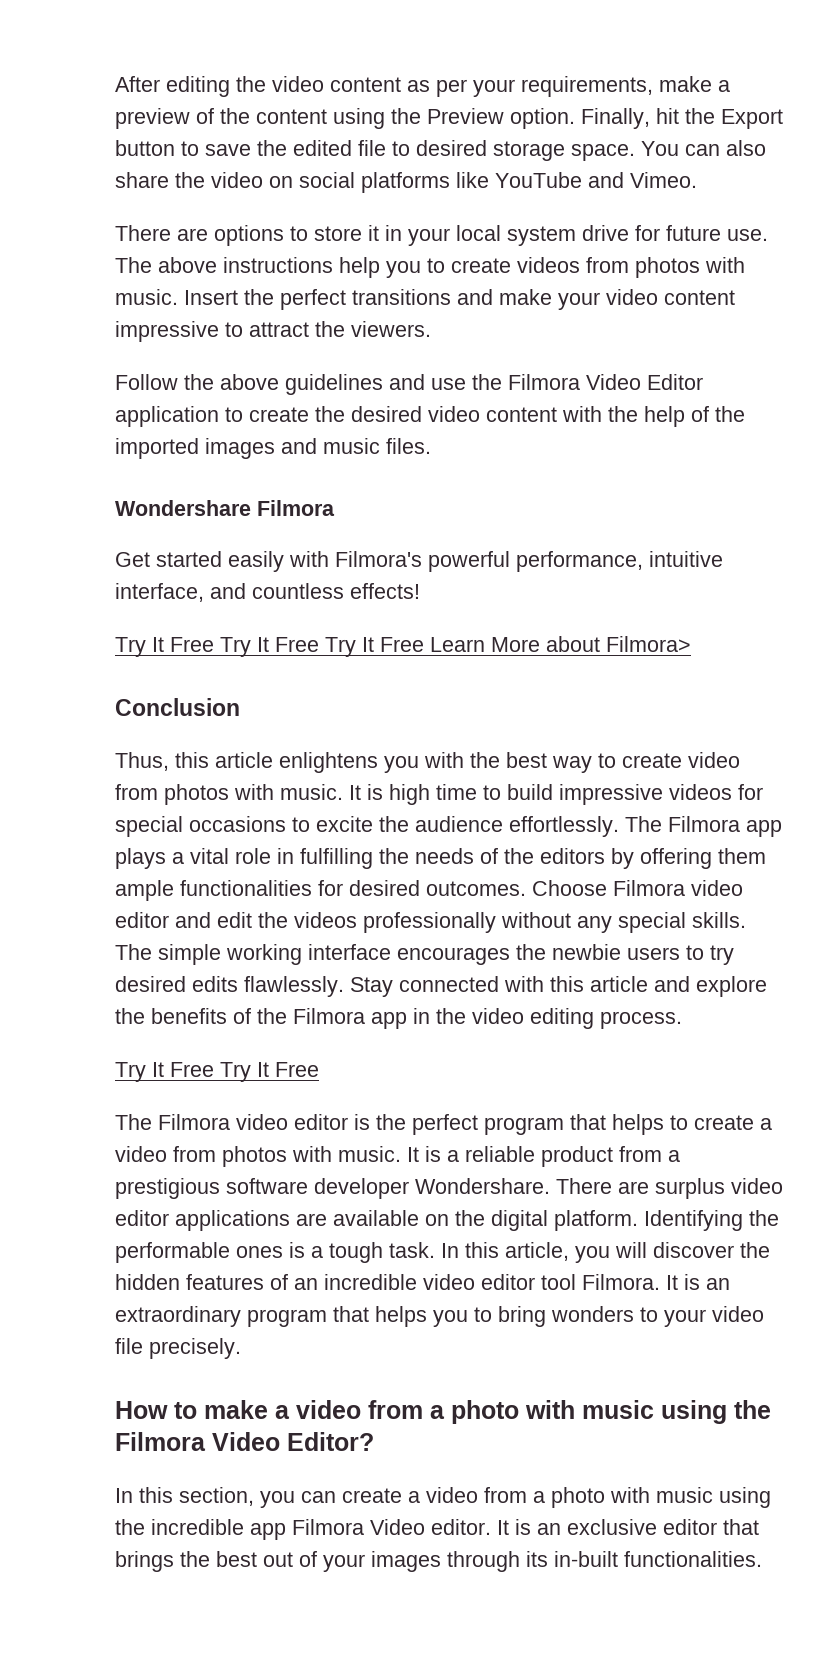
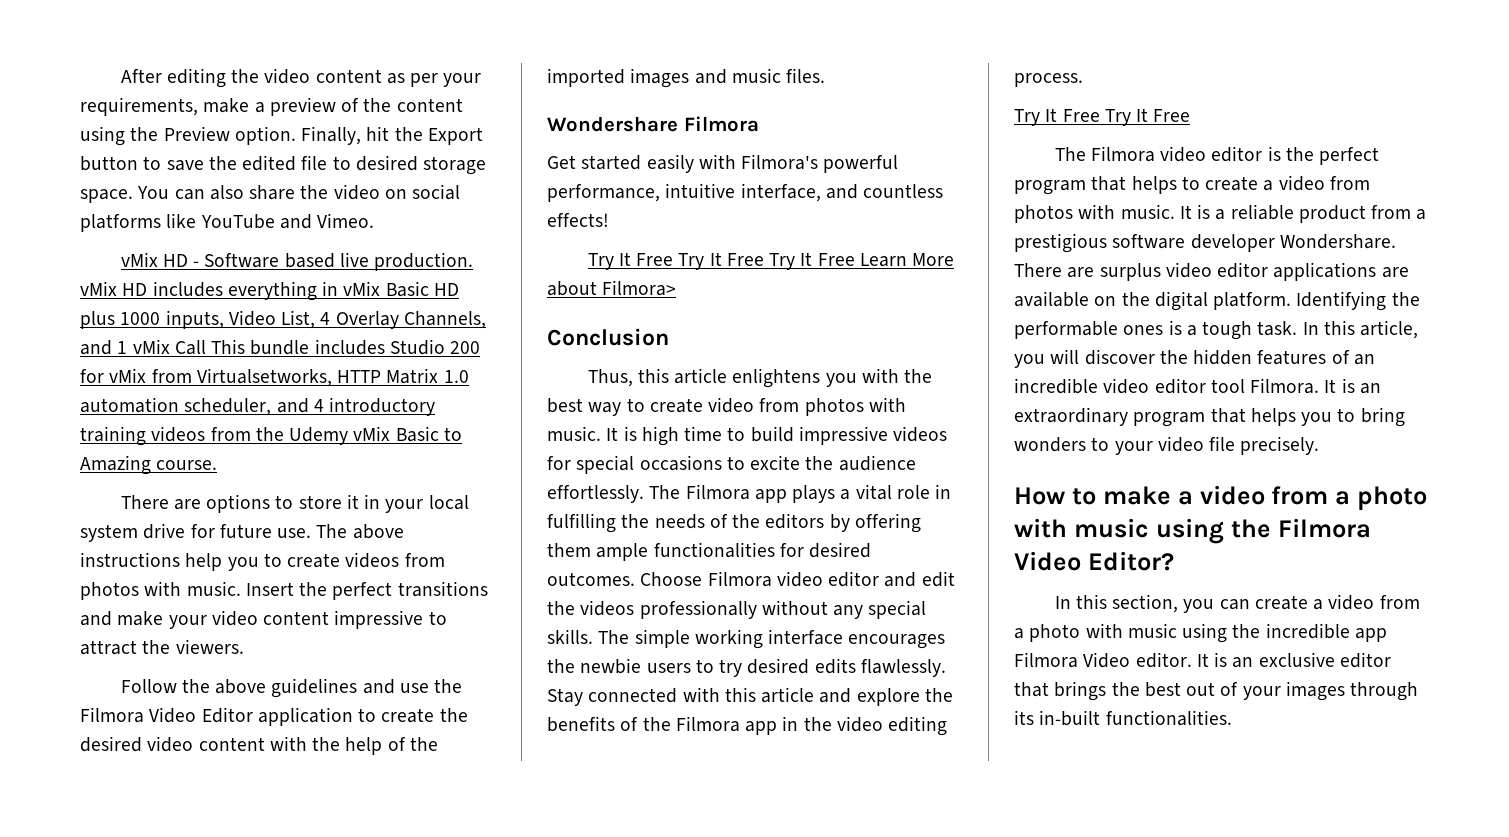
(697, 180) none -> [120,252,474,271] [80,281,459,301] [80,310,486,329] [80,339,481,355] [80,368,469,387] [80,397,436,416] [80,426,462,446] [80,455,218,475] // vMix HD - Software based live production. vMix HD includes everything in vMix Basic HD plus 1000 inputs, Video List, 4 Overlay Channels, and 1 vMix Call This bundle includes Studio 200 for vMix from Virtualsetworks, HTTP Matrix 1.0 automation scheduler, and 4 introductory training videos from the Udemy vMix Basic to Amazing course.

